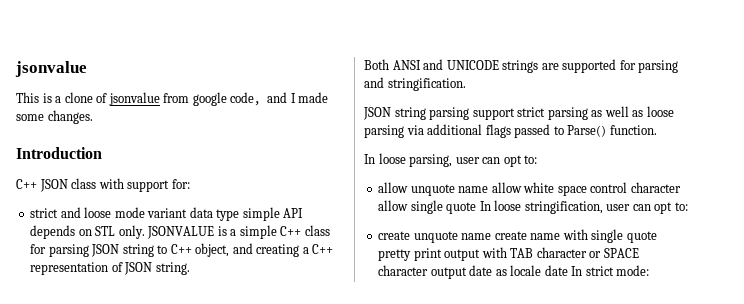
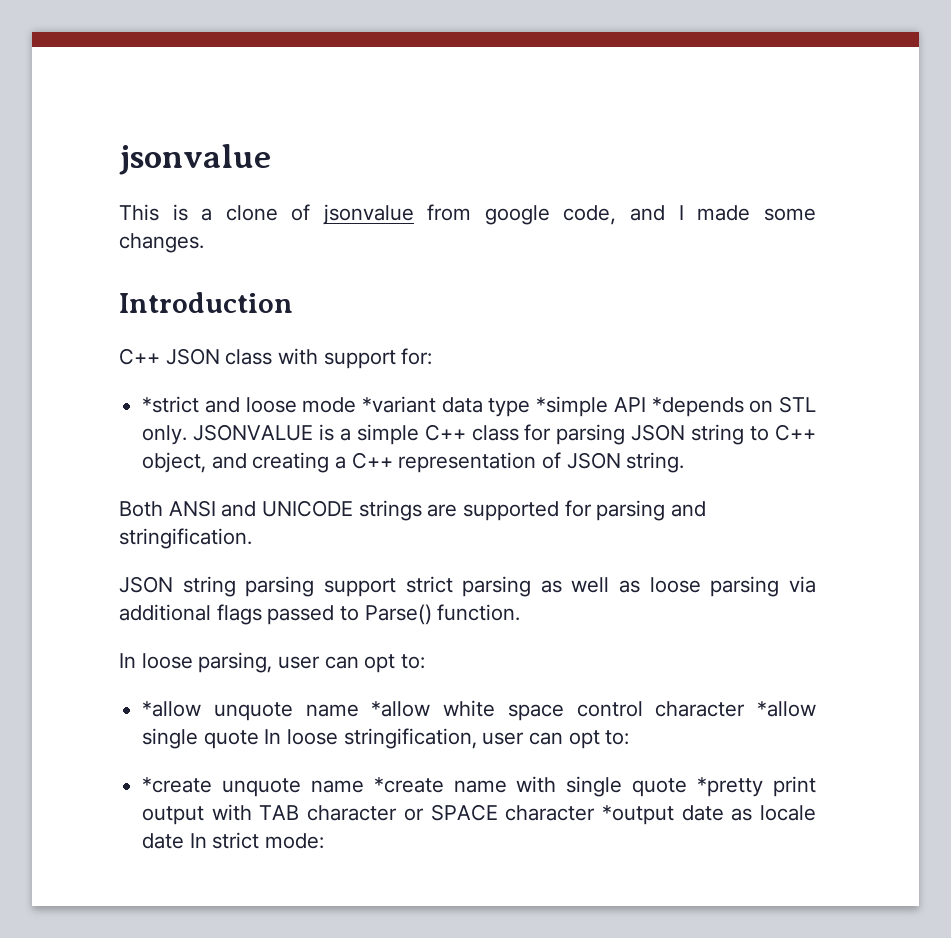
[30,208,59,218] strict -> [142,396,200,413] *strict
[147,208,188,218] variant -> [361,396,436,413] *variant
[242,207,304,221] [30,225,76,239] simple API depends -> [536,396,744,417] *simple API *depends
[378,182,522,196] allow unquote name allow -> [142,701,431,721] *allow unquote name *allow
[378,200,409,211] allow -> [756,701,816,717] *allow
[378,231,527,243] create unquote name create -> [142,777,444,797] *create unquote name *create
[378,249,412,261] pretty -> [697,777,764,797] *pretty
[430,267,467,279] output -> [601,805,674,825] *output

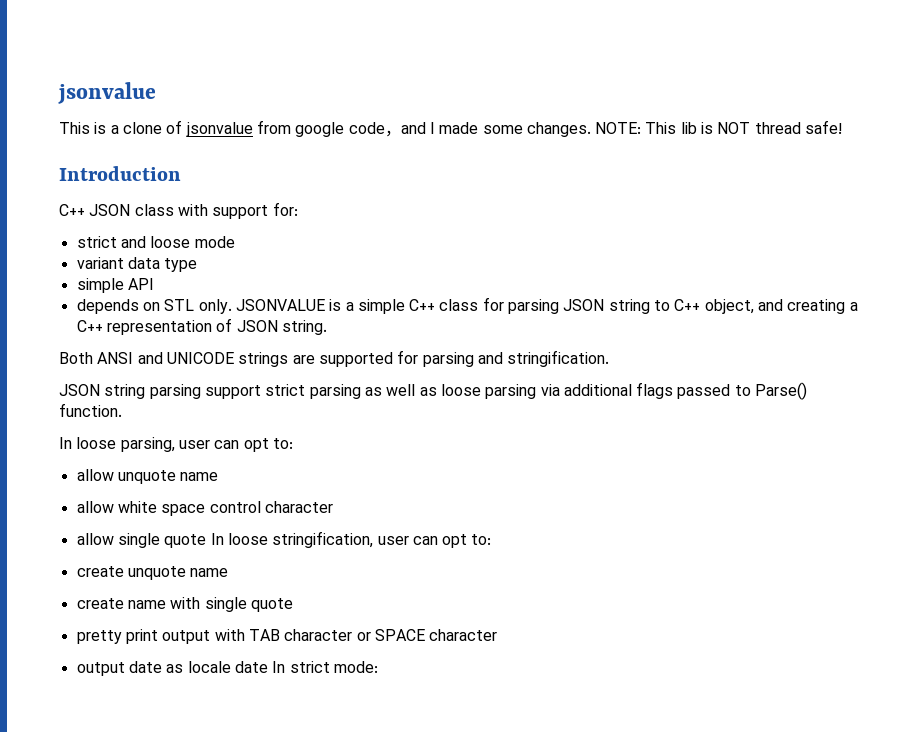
(204, 243) none -> [595,120,843,134] NOTE: This lib is NOT thread safe!
[142,396,200,413] *strict -> [76,236,117,248] strict
[361,396,436,413] *variant -> [76,257,124,269] // variant
[536,396,609,417] *simple -> [76,278,124,293] // simple
[651,397,744,417] *depends -> [76,299,139,314] // depends
[142,701,431,721] *allow unquote name *allow -> [76,469,219,484] [76,501,114,513] allow unquote name // allow
[756,701,816,717] *allow -> [76,533,114,545] // allow
[142,777,444,797] *create unquote name *create -> [76,566,229,580] [76,598,124,609] create unquote name // create
[697,777,764,797] *pretty -> [76,630,122,644] // pretty
[601,805,674,825] *output -> [76,662,125,676] // output

